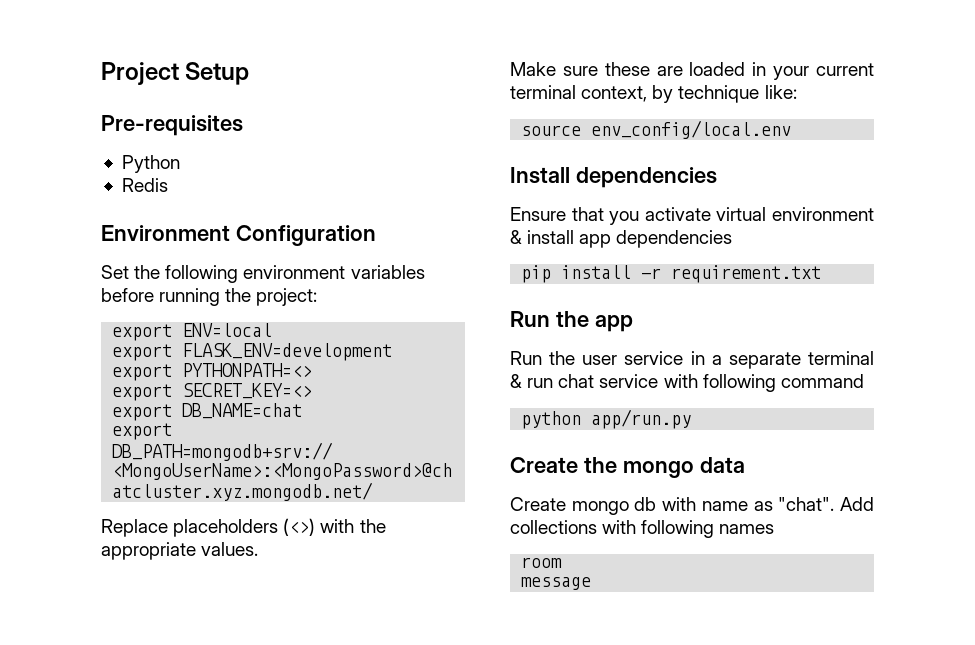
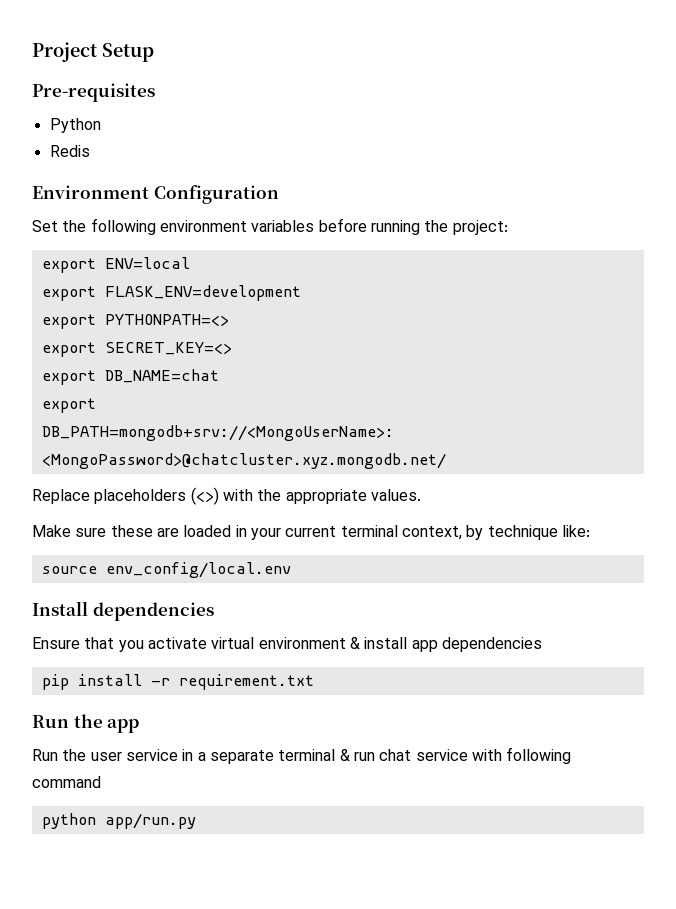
[510,457,745,478] [510,497,874,515] [510,520,775,538] [521,557,563,568] [521,577,592,590] // Create the mongo data // Create mongo db with name as "chat". Add collections with following names // room // message -> (196, 821) none

